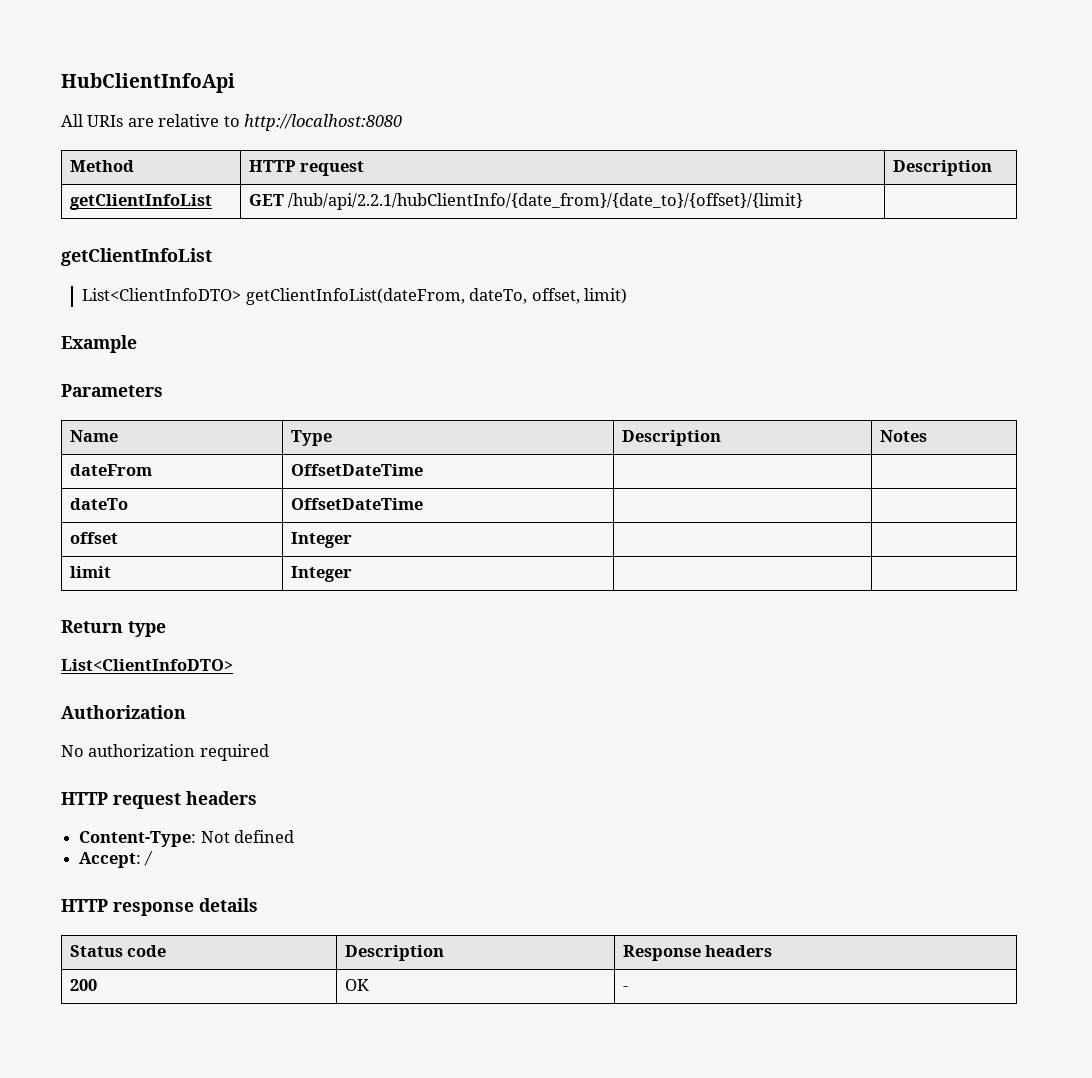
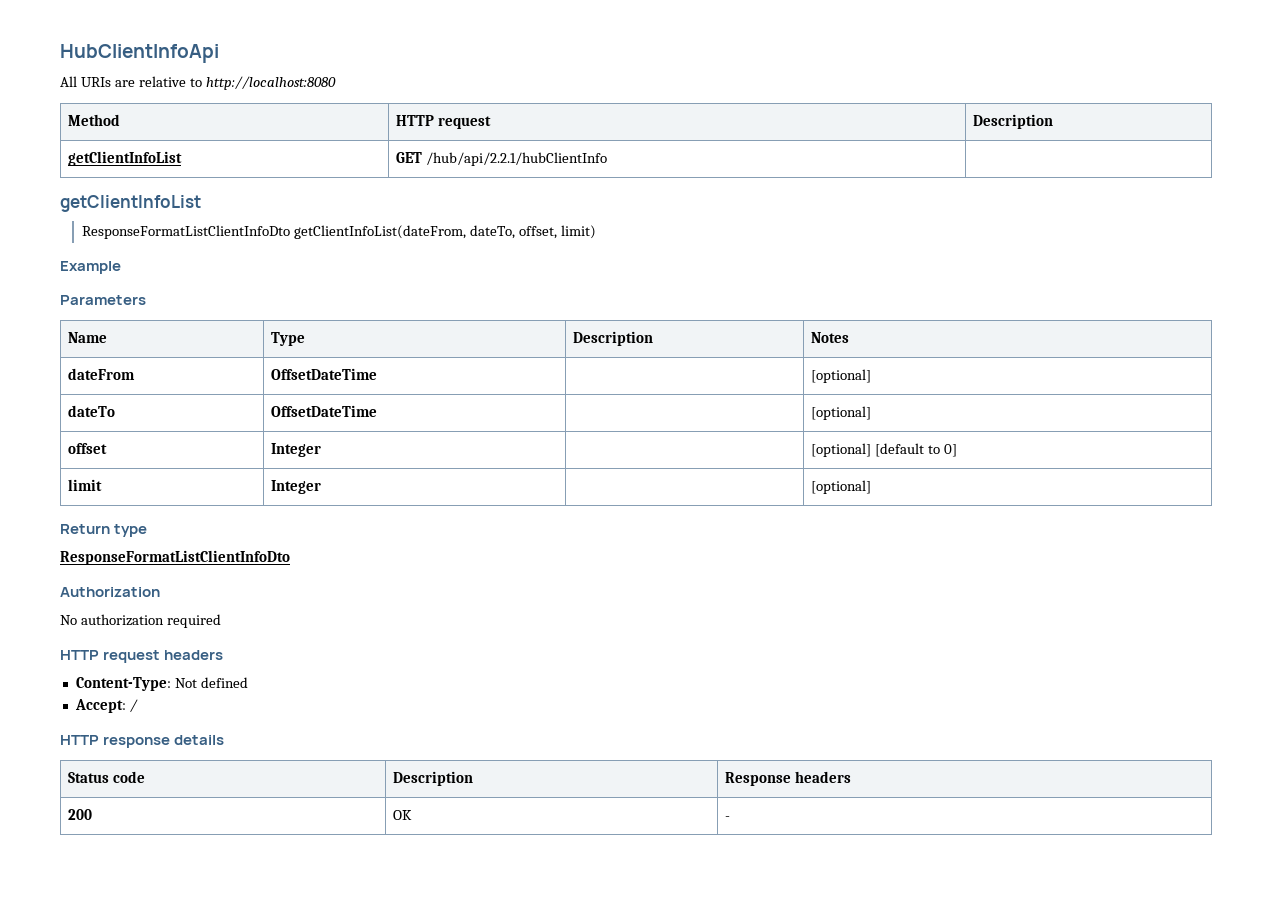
[288,193,804,210] /hub/api/2.2.1/hubClientInfo/{date_from}/{date_to}/{offset}/{limit} -> [426,152,608,166] /hub/api/2.2.1/hubClientInfo
[82,288,242,301] List<ClientInfoDTO> -> [81,225,290,239] ResponseFormatListClientInfoDto
(423, 470) none -> [811,369,872,383] [optional]
(423, 504) none -> [811,406,872,420] [optional]
(352, 540) none -> [811,443,957,457] [optional] [default to 0]
(352, 574) none -> [811,480,872,494] [optional]
[61,659,233,671] List<ClientInfoDTO> -> [60,550,290,565] ResponseFormatListClientInfoDto

